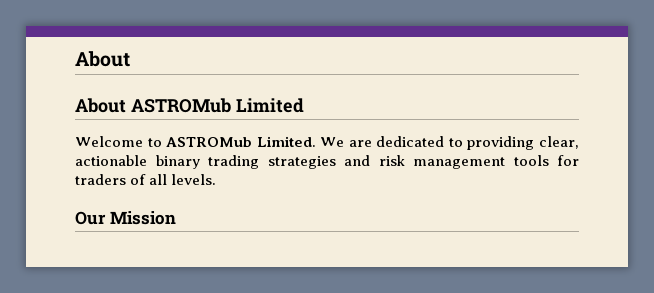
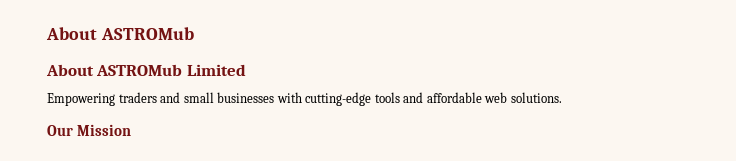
[75,51,130,67] About -> [46,27,194,40] About ASTROMub
[75,136,579,150] [75,155,579,169] [75,174,217,185] Welcome to ASTROMub Limited. We are dedicated to providing clear, actionable binary trading strategies and risk management tools for traders of all levels. -> [47,92,562,106] Empowering traders and small businesses with cutting-edge tools and affordable web solutions.

